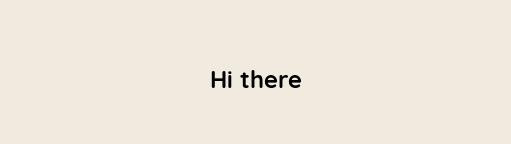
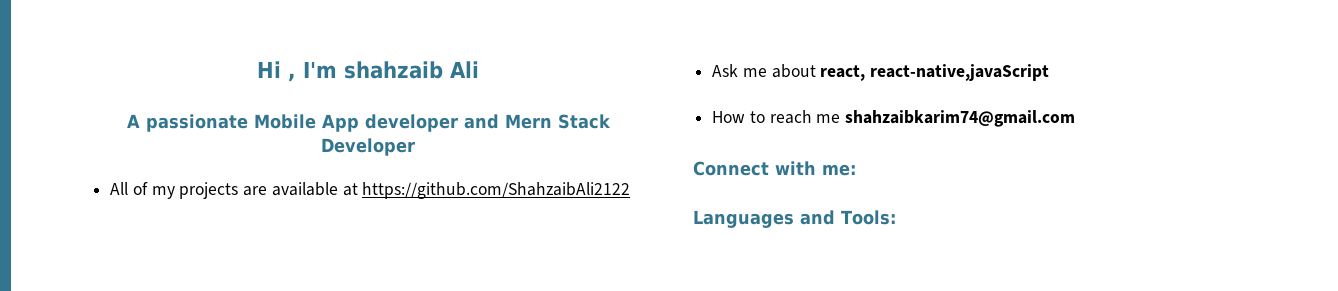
[239,70,302,88] there -> [288,61,479,82] [126,114,611,132] [321,138,415,156] [110,182,631,199] [712,64,1050,81] [712,110,1076,127] [693,161,856,176] [693,210,896,228] , I'm shahzaib Ali // A passionate Mobile App developer and Mern Stack Developer // All of my projects are available at https://github.com/ShahzaibAli2122 // Ask me about react, react-native,javaScript // How to reach me shahzaibkarim74@gmail.com // Connect with me: // Languages and Tools:

